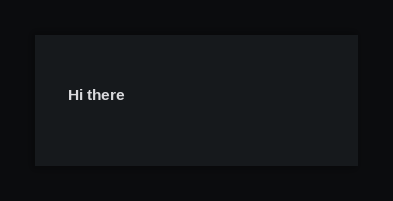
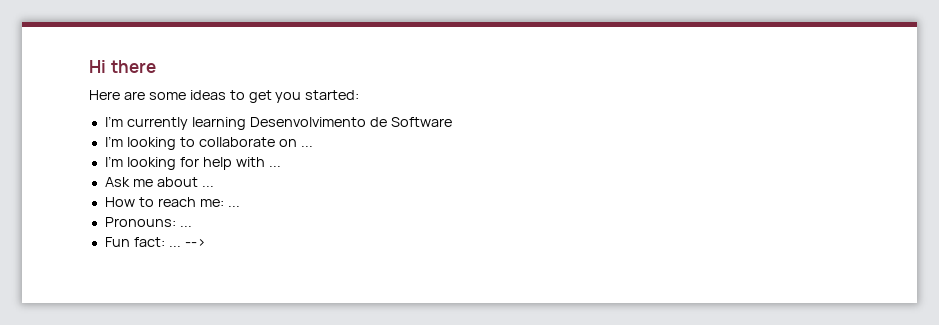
(126, 94) none -> [89,90,360,103] [104,116,452,130] [104,136,313,150] [104,156,281,170] [104,177,214,187] [104,197,240,207] [104,217,192,227] [104,237,206,247] // Here are some ideas to get you started: // I’m currently learning Desenvolvimento de Software // I’m looking to collaborate on ... // I’m looking for help with ... // Ask me about ... // How to reach me: ... // Pronouns: ... // Fun fact: ... -->

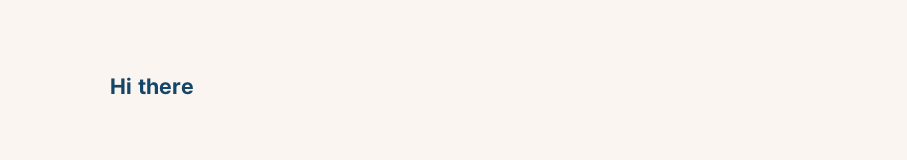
[89,90,360,103] [104,116,452,130] [104,136,313,150] [104,156,281,170] [104,177,214,187] [104,197,240,207] [104,217,192,227] [104,237,206,247] // Here are some ideas to get you started: // I’m currently learning Desenvolvimento de Software // I’m looking to collaborate on ... // I’m looking for help with ... // Ask me about ... // How to reach me: ... // Pronouns: ... // Fun fact: ... --> -> (194, 86) none

